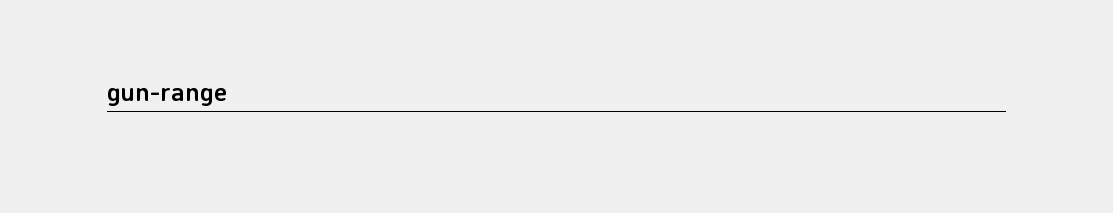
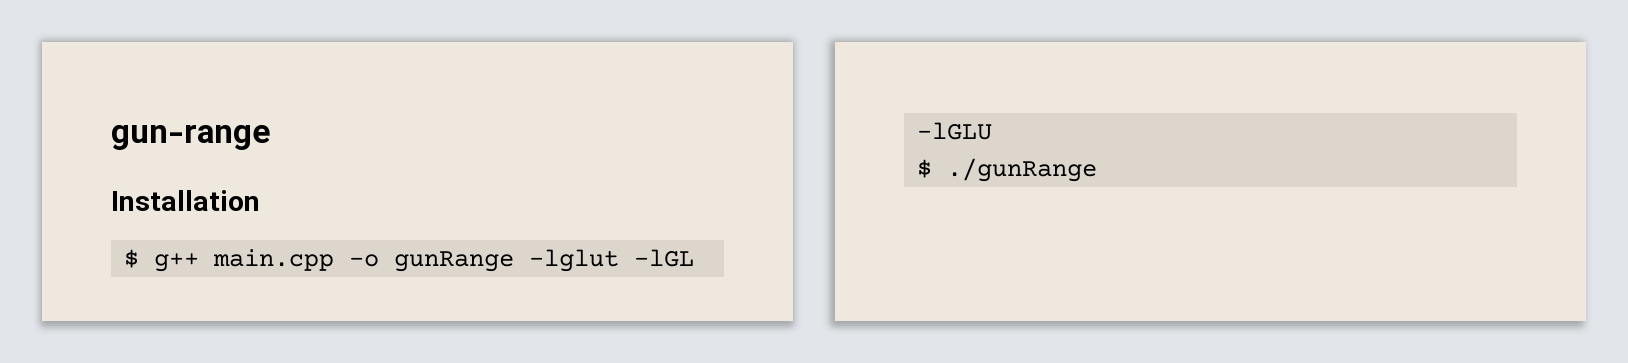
(227, 97) none -> [111,190,260,211] [123,249,694,272] [916,122,992,140] [916,158,1097,182] // Installation // $ g++ main.cpp -o gunRange -lglut -lGL -lGLU // $ ./gunRange

